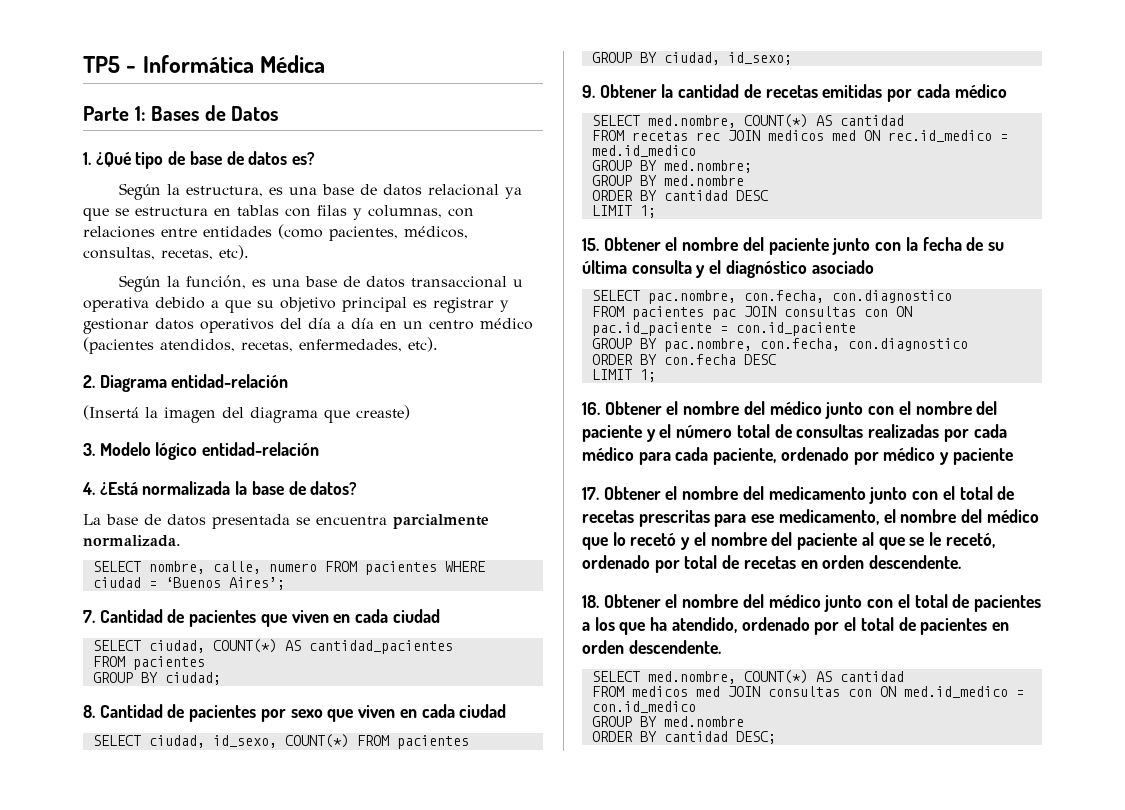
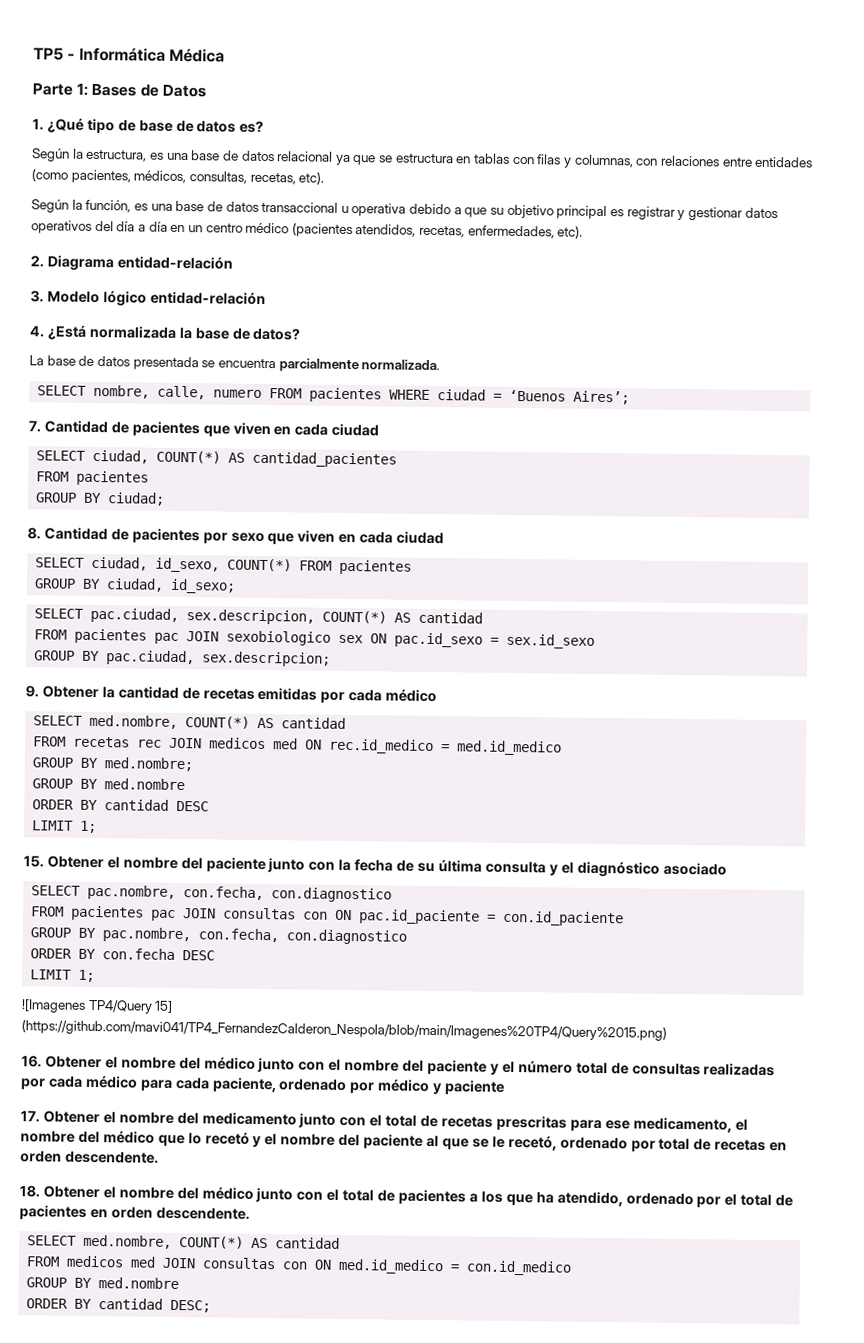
[83,405,410,423] // (Insertá la imagen del diagrama que creaste) -> (233, 263) none
(792, 58) none -> [34,607,484,625] [34,628,596,649] [34,650,332,667] // SELECT pac.ciudad, sex.descripcion, COUNT(*) AS cantidad // FROM pacientes pac JOIN sexobiologico sex ON pac.id_sexo = sex.id_sexo // GROUP BY pac.ciudad, sex.descripcion;
(656, 375) none -> [21,999,174,1014] [21,1019,667,1041] // ![Imagenes TP4/Query 15] (https://github.com/mavi041/TP4_FernandezCalderon_Nespola/blob/main/Imagenes%20TP4/Query%2015.png)

